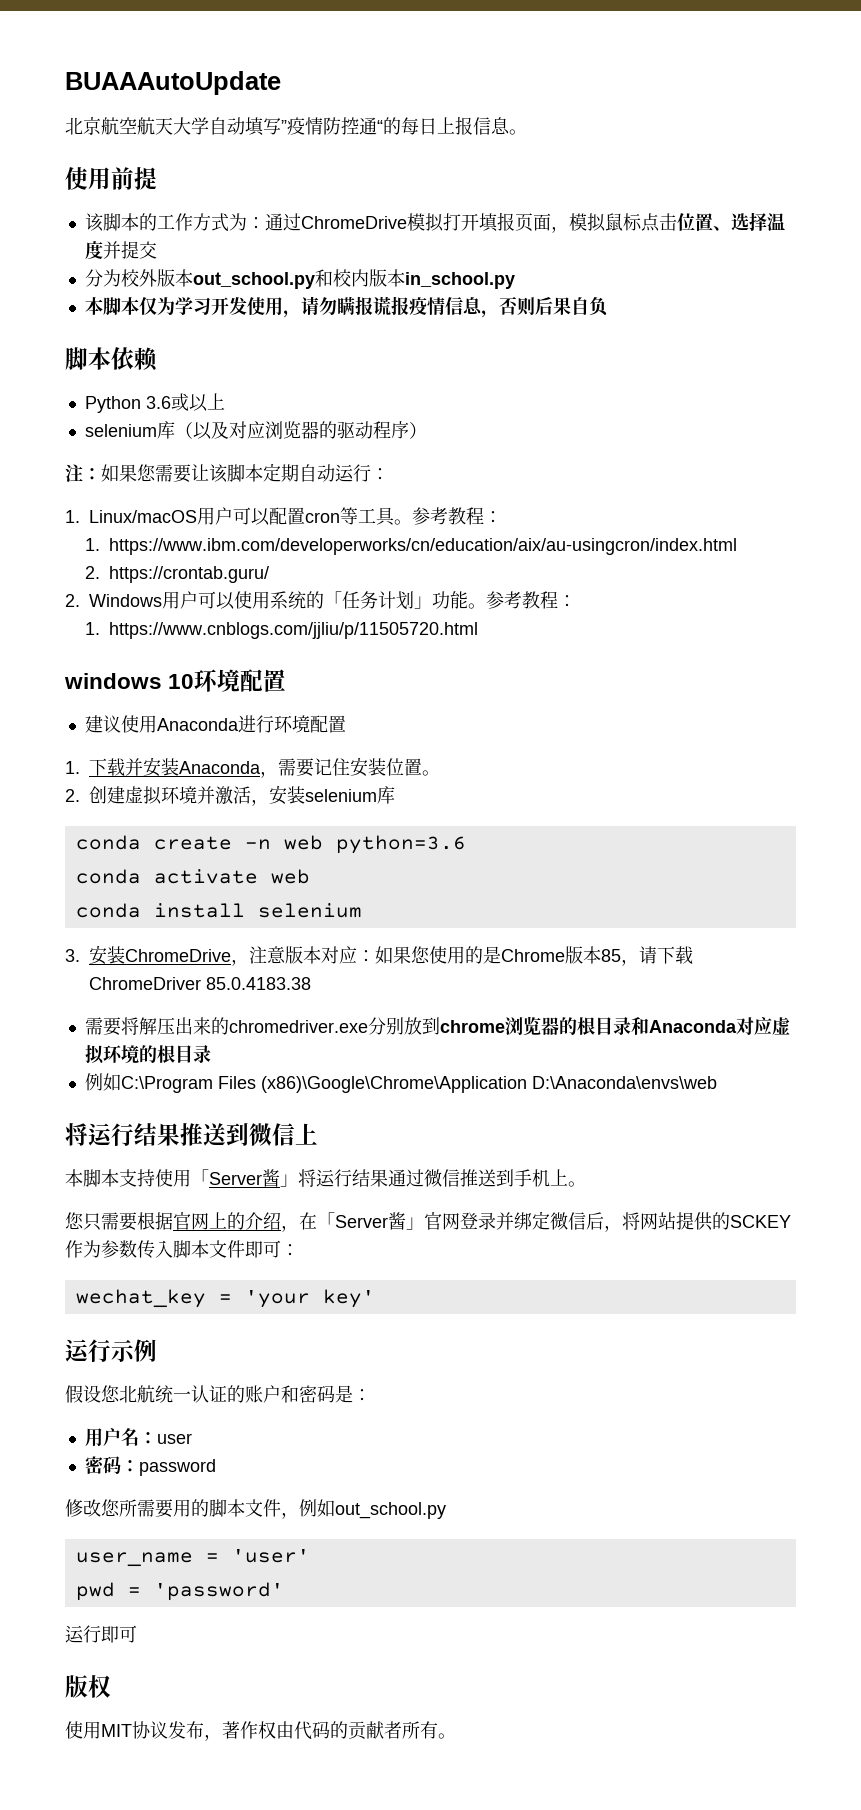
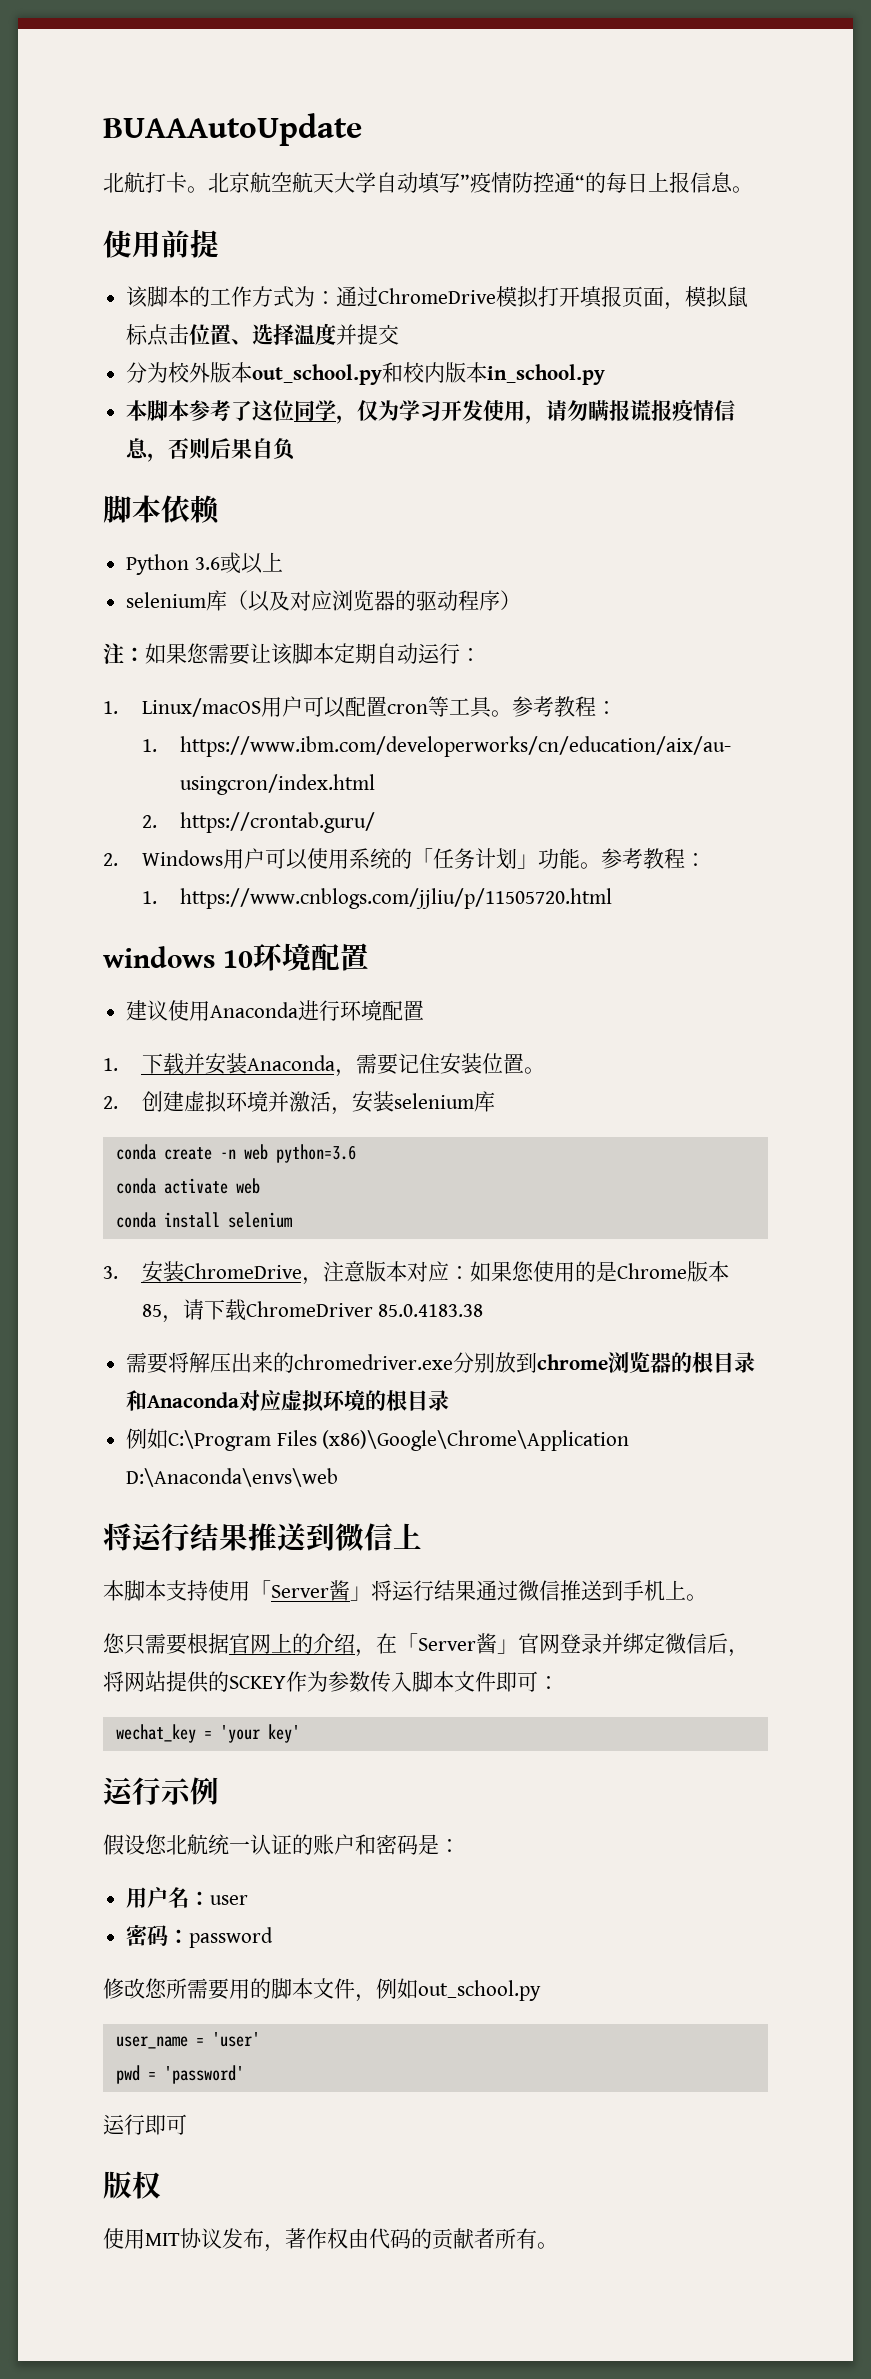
(83, 126) none -> [124,172,229,193] 航打卡。北
(139, 306) none -> [189,400,358,424] 参考了这位同学，

